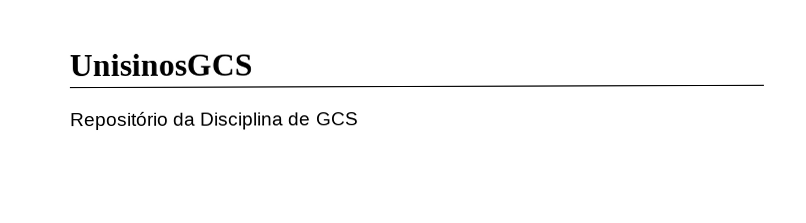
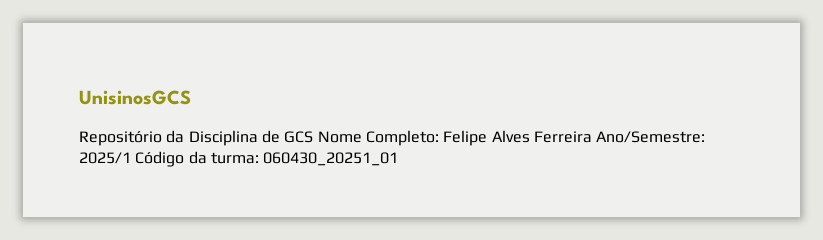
(359, 119) none -> [317,130,706,146] [79,151,399,167] Nome Completo: Felipe Alves Ferreira Ano/Semestre: 2025/1 Código da turma: 060430_20251_01

